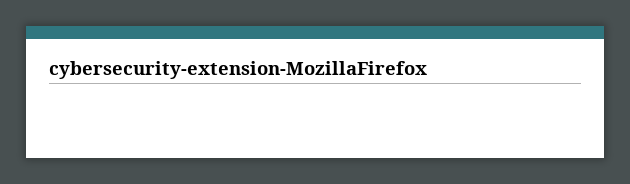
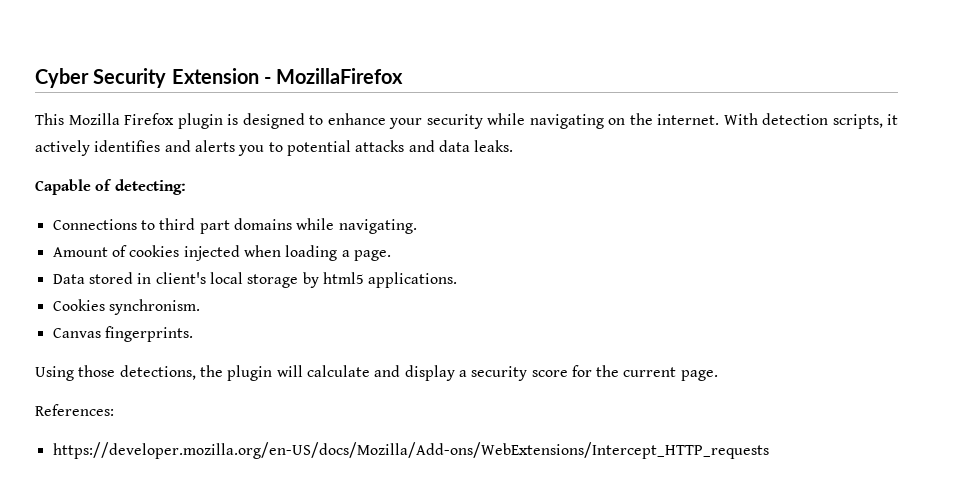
[49,61,427,79] cybersecurity-extension-MozillaFirefox -> [35,68,404,88] [35,113,898,129] [35,140,514,156] [35,179,186,195] [52,218,417,234] [52,245,391,261] [52,272,458,288] [52,299,200,315] [52,326,193,342] [35,365,718,381] [35,404,114,416] [52,442,769,459] Cyber Security Extension - MozillaFirefox // This Mozilla Firefox plugin is designed to enhance your security while navigating on the internet. With detection scripts, it actively identifies and alerts you to potential attacks and data leaks. // Capable of detecting: // Connections to third part domains while navigating. // Amount of cookies injected when loading a page. // Data stored in client's local storage by html5 applications. // Cookies synchronism. // Canvas fingerprints. // Using those detections, the plugin will calculate and display a security score for the current page. // References: // https://developer.mozilla.org/en-US/docs/Mozilla/Add-ons/WebExtensions/Intercept_HTTP_requests

